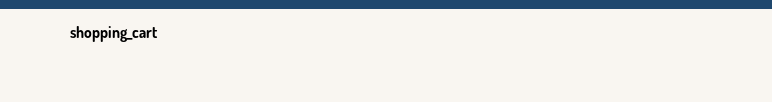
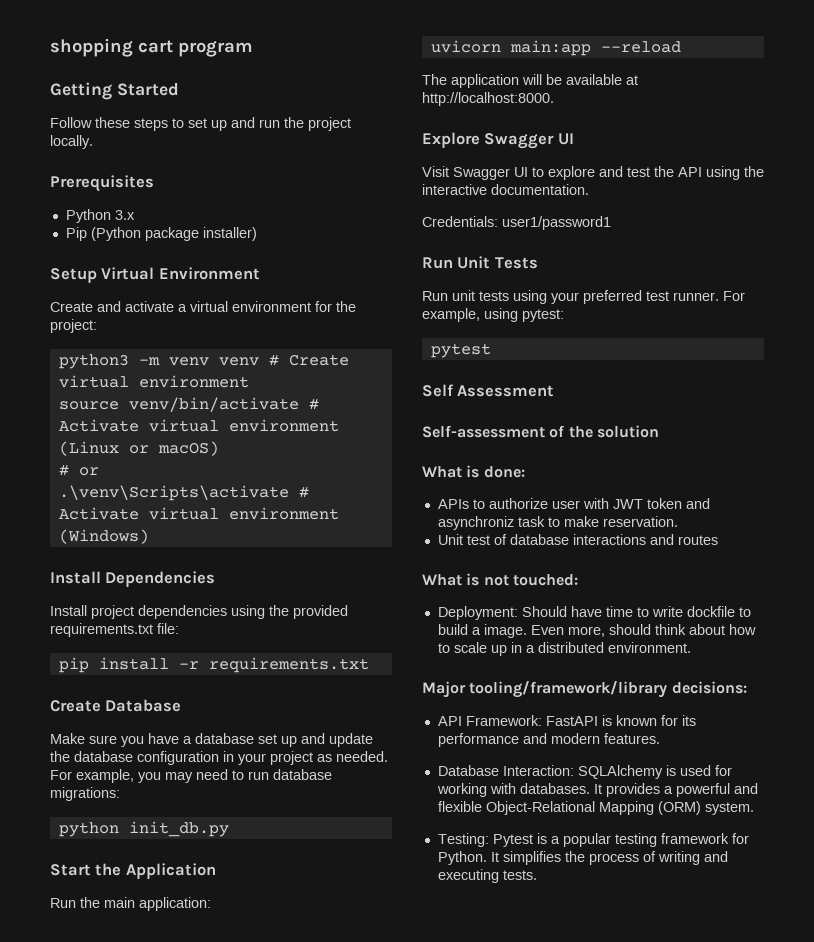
[70,26,158,42] shopping_cart -> [50,38,253,57] [50,82,179,100] [50,117,351,131] [50,135,93,149] [50,175,154,192] [65,209,135,223] [65,227,257,241] [50,267,260,283] [50,301,356,312] [50,319,97,333] [58,354,349,369] [58,375,249,388] [58,397,319,412] [58,419,339,432] [58,441,219,456] [58,464,99,476] [58,485,309,501] [58,507,339,520] [58,529,149,544] [50,571,216,587] [50,605,348,619] [50,623,179,637] [58,657,369,673] [50,699,182,712] [50,733,373,747] [50,751,388,765] [50,769,332,783] [50,787,120,801] [58,821,229,837] [50,863,216,879] [50,897,211,911] [430,40,681,56] [422,74,638,88] [422,92,554,106] [422,132,574,149] [422,166,764,180] [422,184,589,195] [422,216,611,230] [422,256,538,269] [422,290,745,304] [422,308,564,322] [430,343,491,358] [422,384,555,397] [422,425,659,438] [422,465,525,478] [437,498,710,509] [437,516,678,530] [437,534,718,545] [422,573,578,586] [437,606,751,620] [437,624,756,638] [437,642,691,656] [422,681,747,698] [437,715,696,726] [437,733,660,747] [437,765,732,779] [436,783,758,797] [437,801,754,815] [437,833,749,847] [437,851,728,865] [437,869,537,883] shopping cart program // Getting Started // Follow these steps to set up and run the project locally. // Prerequisites // Python 3.x // Pip (Python package installer) // Setup Virtual Environment // Create and activate a virtual environment for the project: // python3 -m venv venv # Create virtual environment // source venv/bin/activate # Activate virtual environment (Linux or macOS) // # or // .\venv\Scripts\activate # Activate virtual environment (Windows) // Install Dependencies // Install project dependencies using the provided requirements.txt file: // pip install -r requirements.txt // Create Database // Make sure you have a database set up and update the database configuration in your project as needed. For example, you may need to run database migrations: // python init_db.py // Start the Application // Run the main application: // uvicorn main:app --reload // The application will be available at http://localhost:8000. // Explore Swagger UI // Visit Swagger UI to explore and test the API using the interactive documentation. // Credentials: user1/password1 // Run Unit Tests // Run unit tests using your preferred test runner. For example, using pytest: // pytest // Self Assessment // Self-assessment of the solution // What is done: // APIs to authorize user with JWT token and asynchroniz task to make reservation. // Unit test of database interactions and routes // What is not touched: // Deployment: Should have time to write dockfile to build a image. Even more, should think about how to scale up in a distributed environment. // Major tooling/framework/library decisions: // API Framework: FastAPI is known for its performance and modern features. // Database Interaction: SQLAlchemy is used for working with databases. It provides a powerful and flexible Object-Relational Mapping (ORM) system. // Testing: Pytest is a popular testing framework for Python. It simplifies the process of writing and executing tests.

